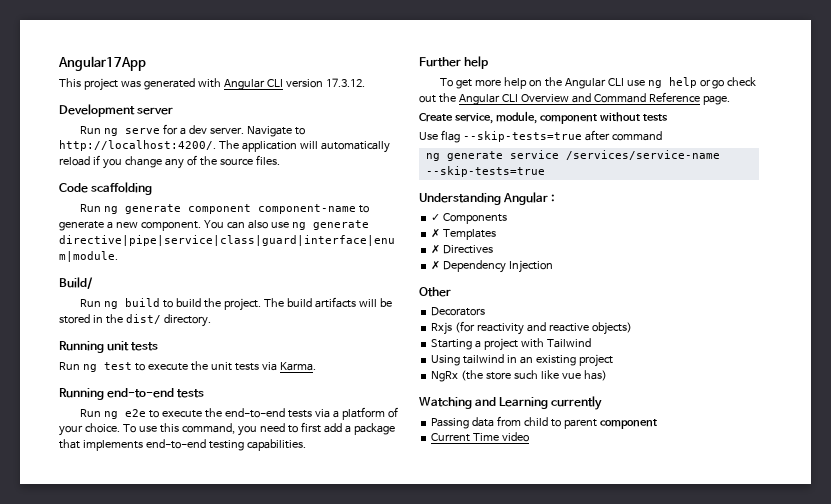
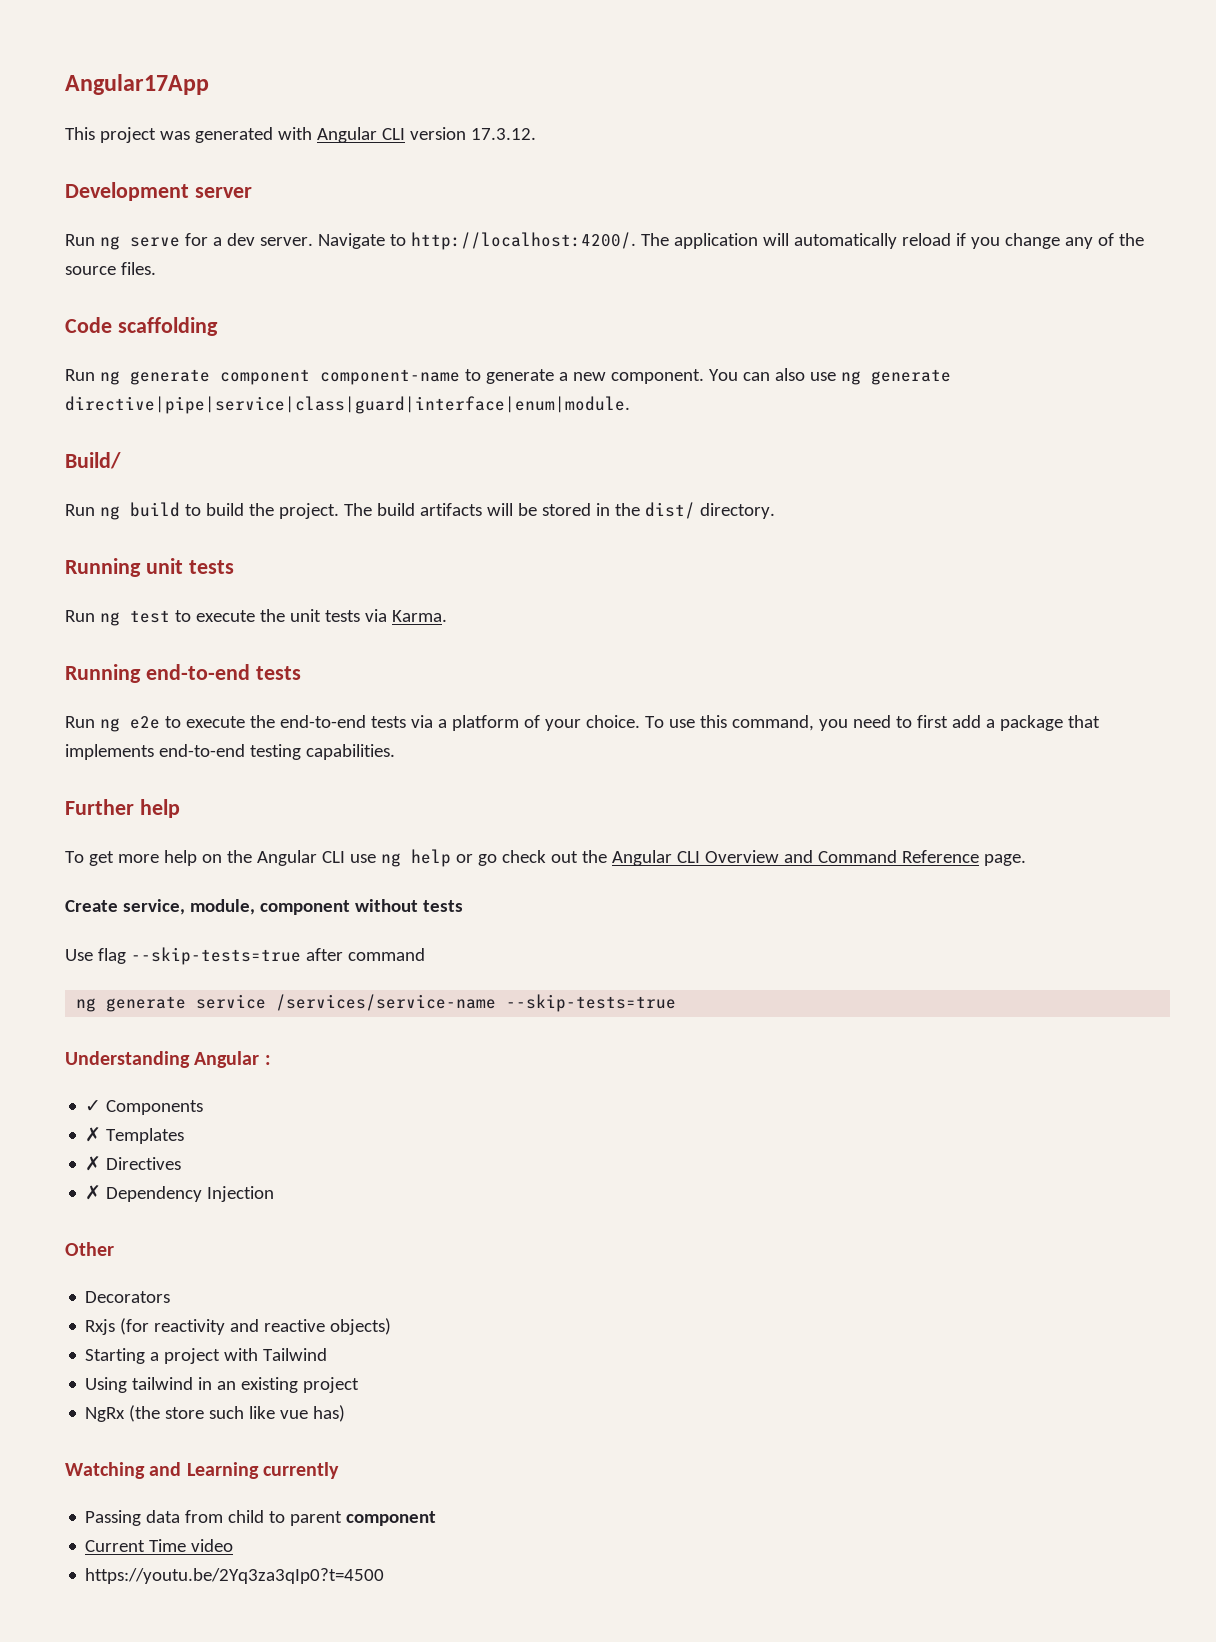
(530, 437) none -> [85,1568,385,1584] // https://youtu.be/2Yq3za3qIp0?t=4500

